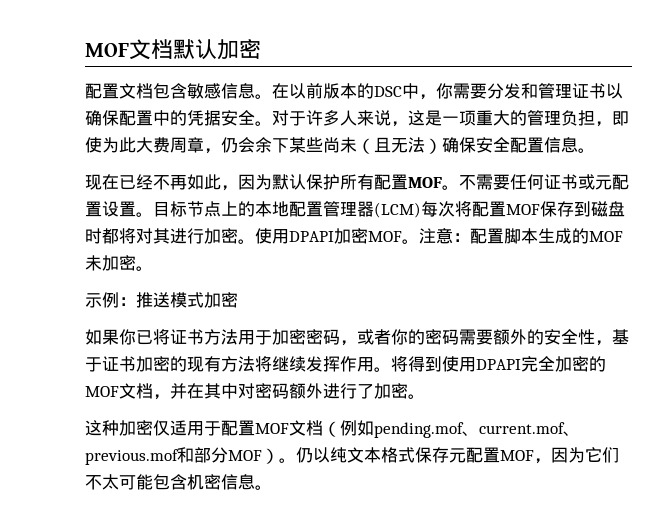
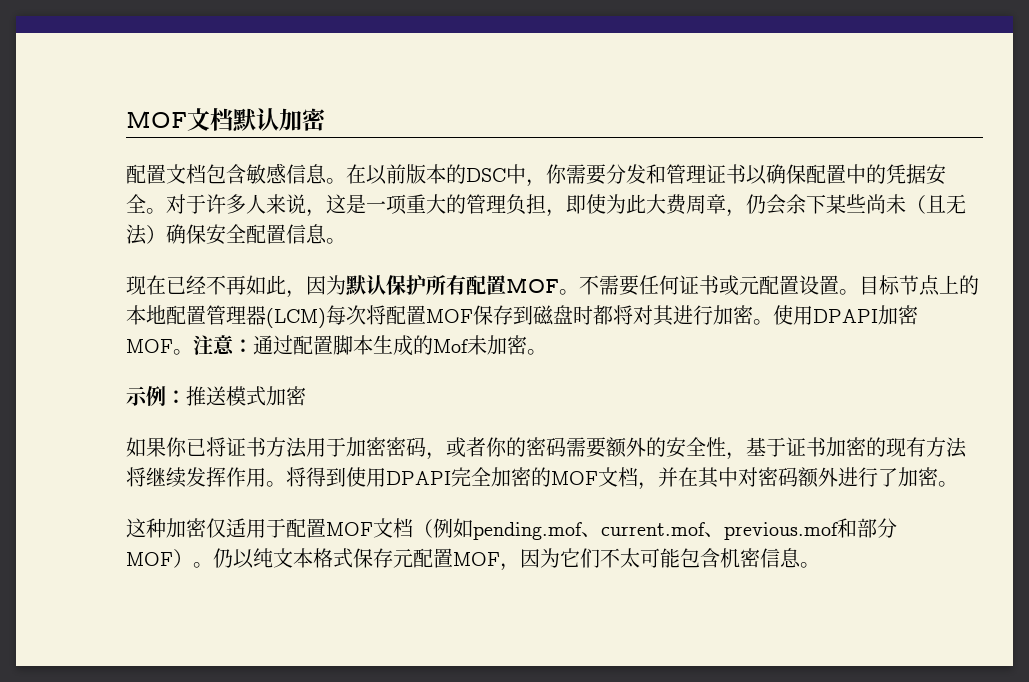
(470, 237) none -> [253,335,293,355] 通过
[589,231,623,242] MOF -> [433,339,468,353] Mof

